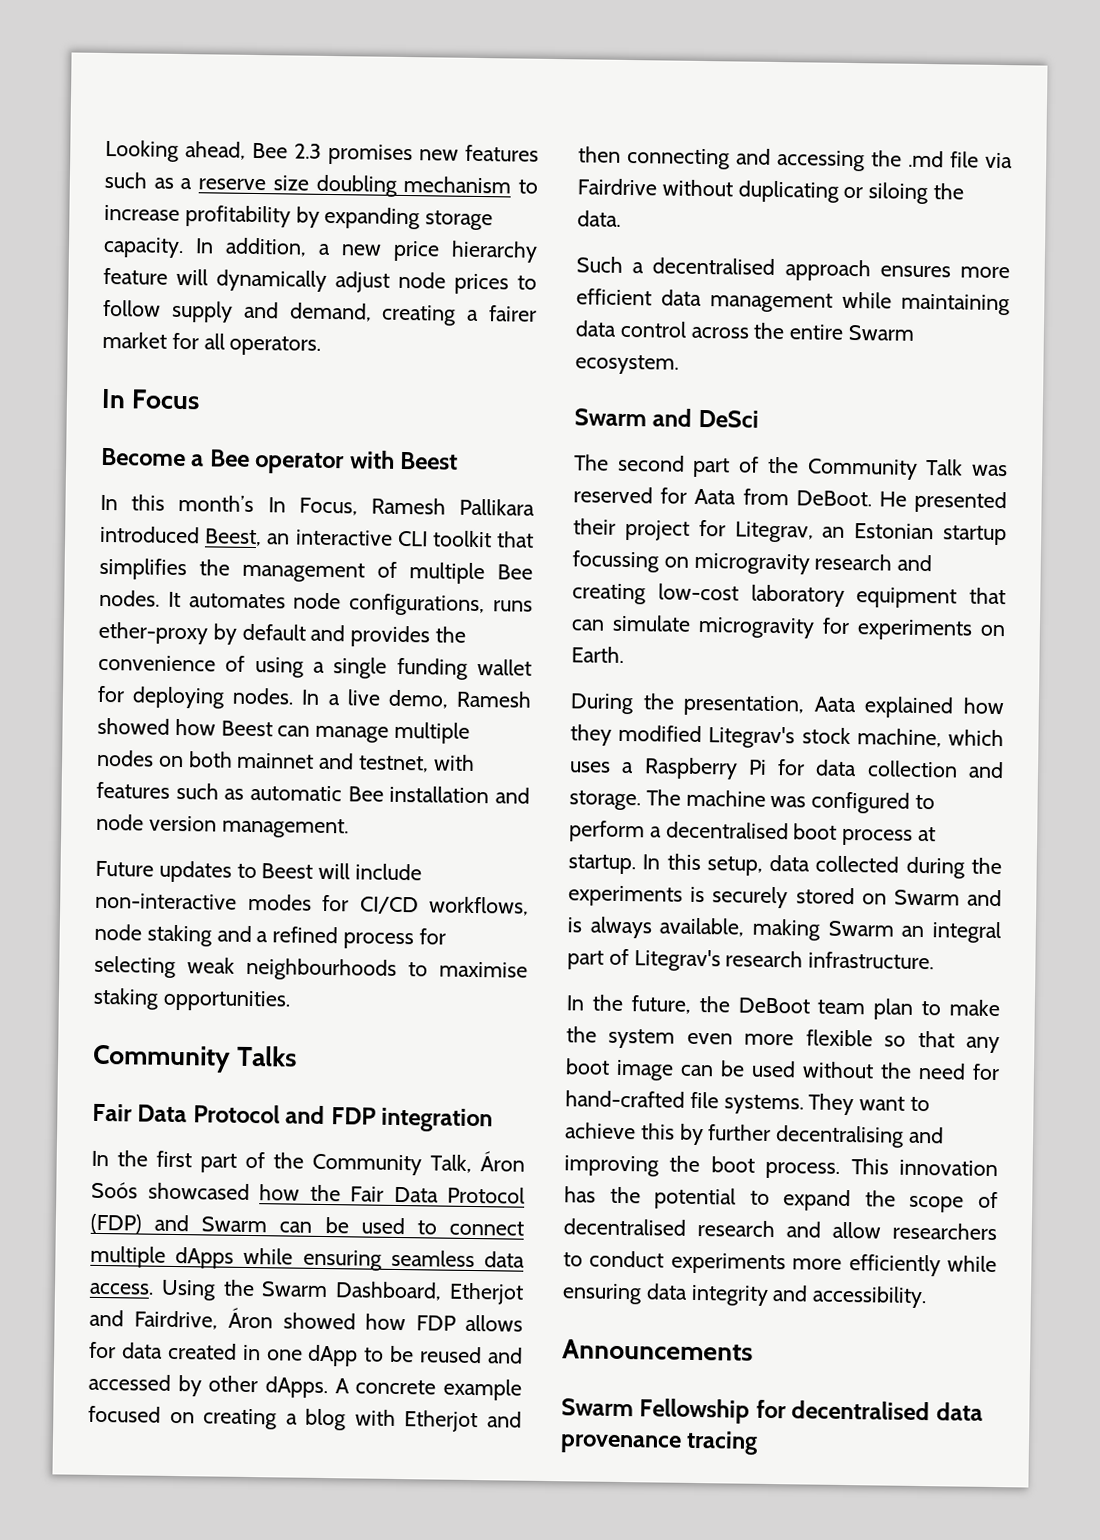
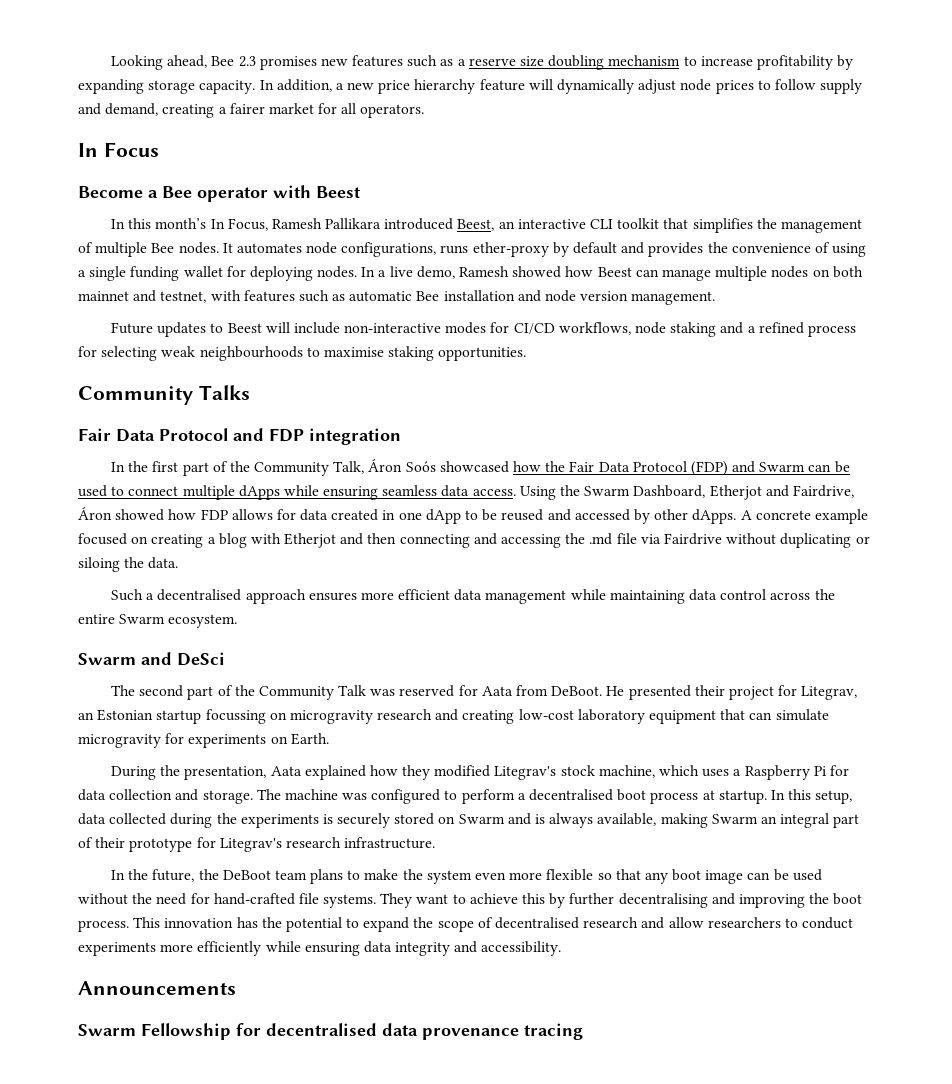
(629, 957) none -> [95,837,216,852] their prototype for
[873,998,914,1020] plan -> [310,869,344,884] plans

